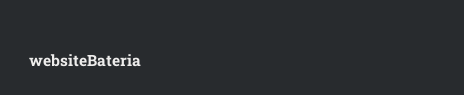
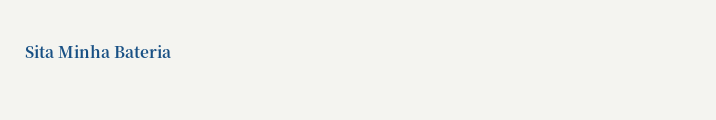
[29,54,141,67] websiteBateria -> [25,44,173,58] Sita Minha Bateria

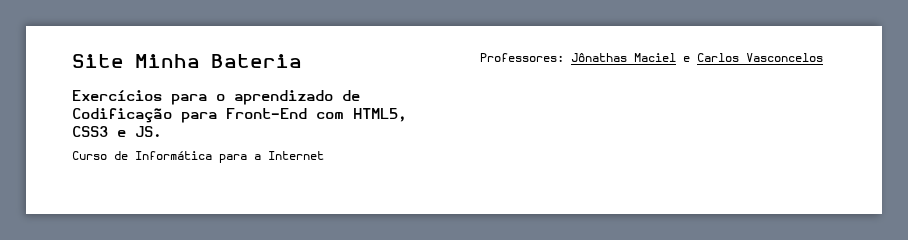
[25,45,55,58] Sita -> [72,54,124,68] Site
(173, 51) none -> [72,90,360,105] [72,108,407,123] [72,126,162,137] [72,151,324,163] [480,53,823,62] // Exercícios para o aprendizado de Codificação para Front-End com HTML5, CSS3 e JS. // Curso de Informática para a Internet // Professores: Jônathas Maciel e Carlos Vasconcelos

